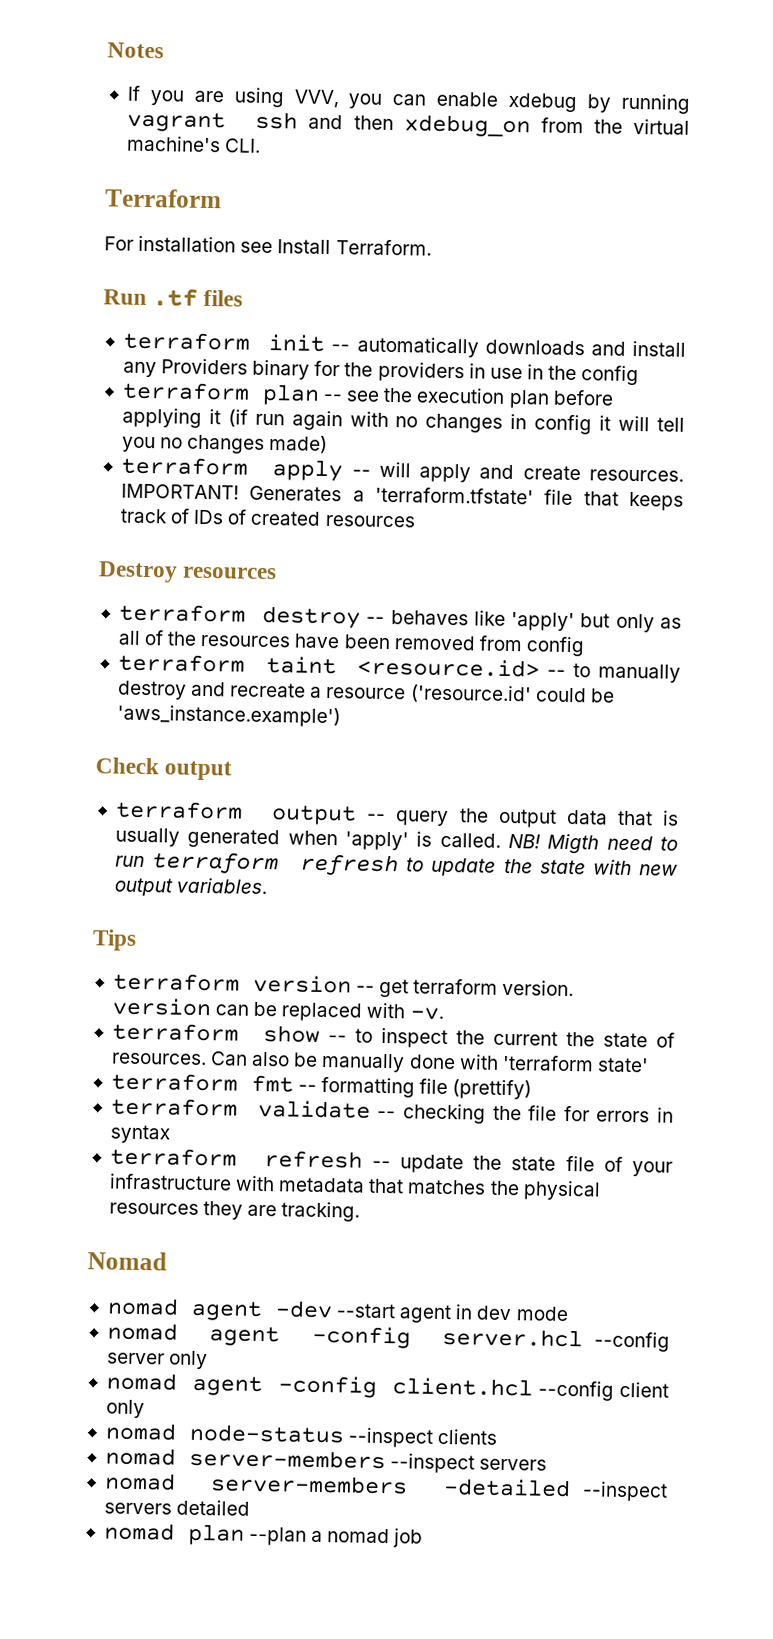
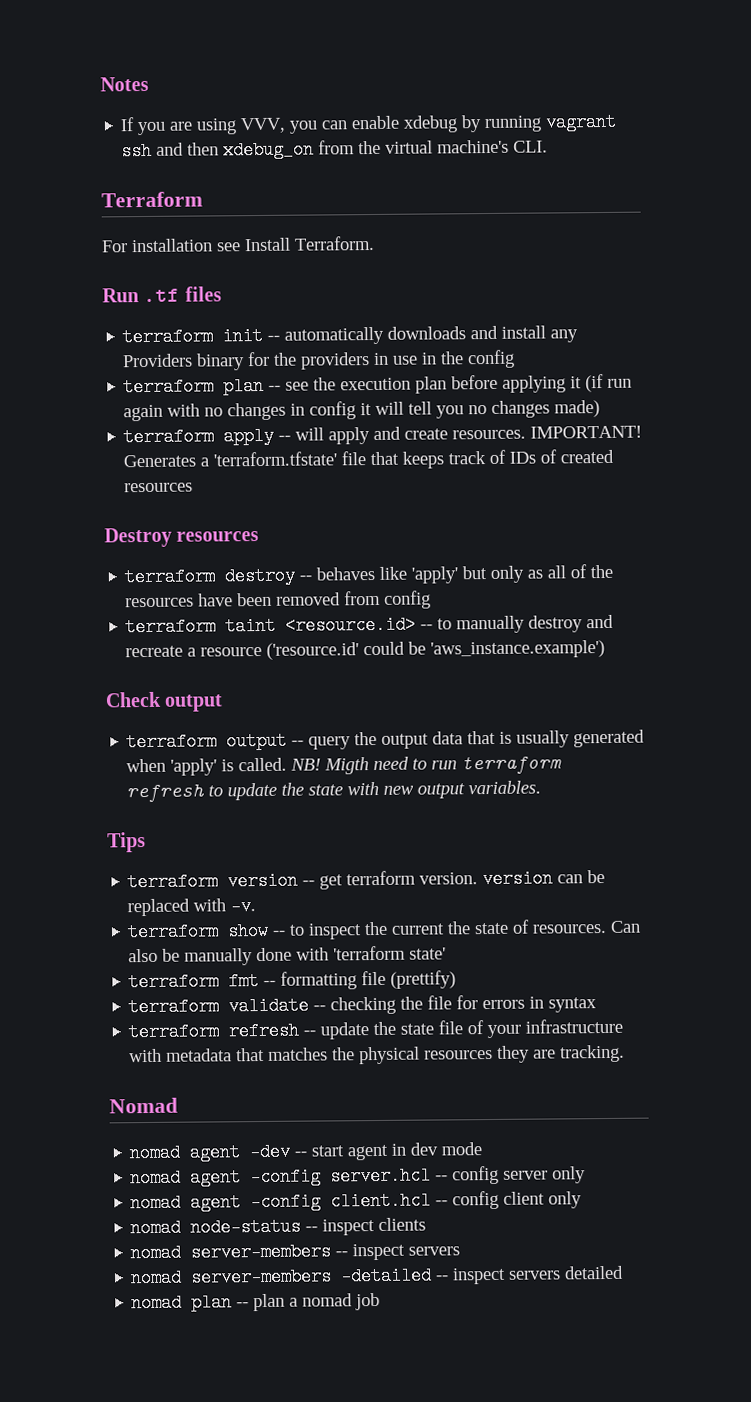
[336,1303,397,1319] --start -> [294,1145,345,1157] -- start
[594,1331,670,1352] --config -> [435,1165,500,1185] -- config
[538,1380,615,1401] --config -> [435,1190,500,1210] -- config
[348,1427,435,1448] --inspect -> [305,1219,376,1236] -- inspect
[390,1453,476,1474] --inspect -> [335,1243,406,1261] -- inspect
[582,1481,668,1502] --inspect -> [436,1267,507,1285] -- inspect
[249,1526,308,1546] --plan -> [236,1293,286,1312] -- plan

